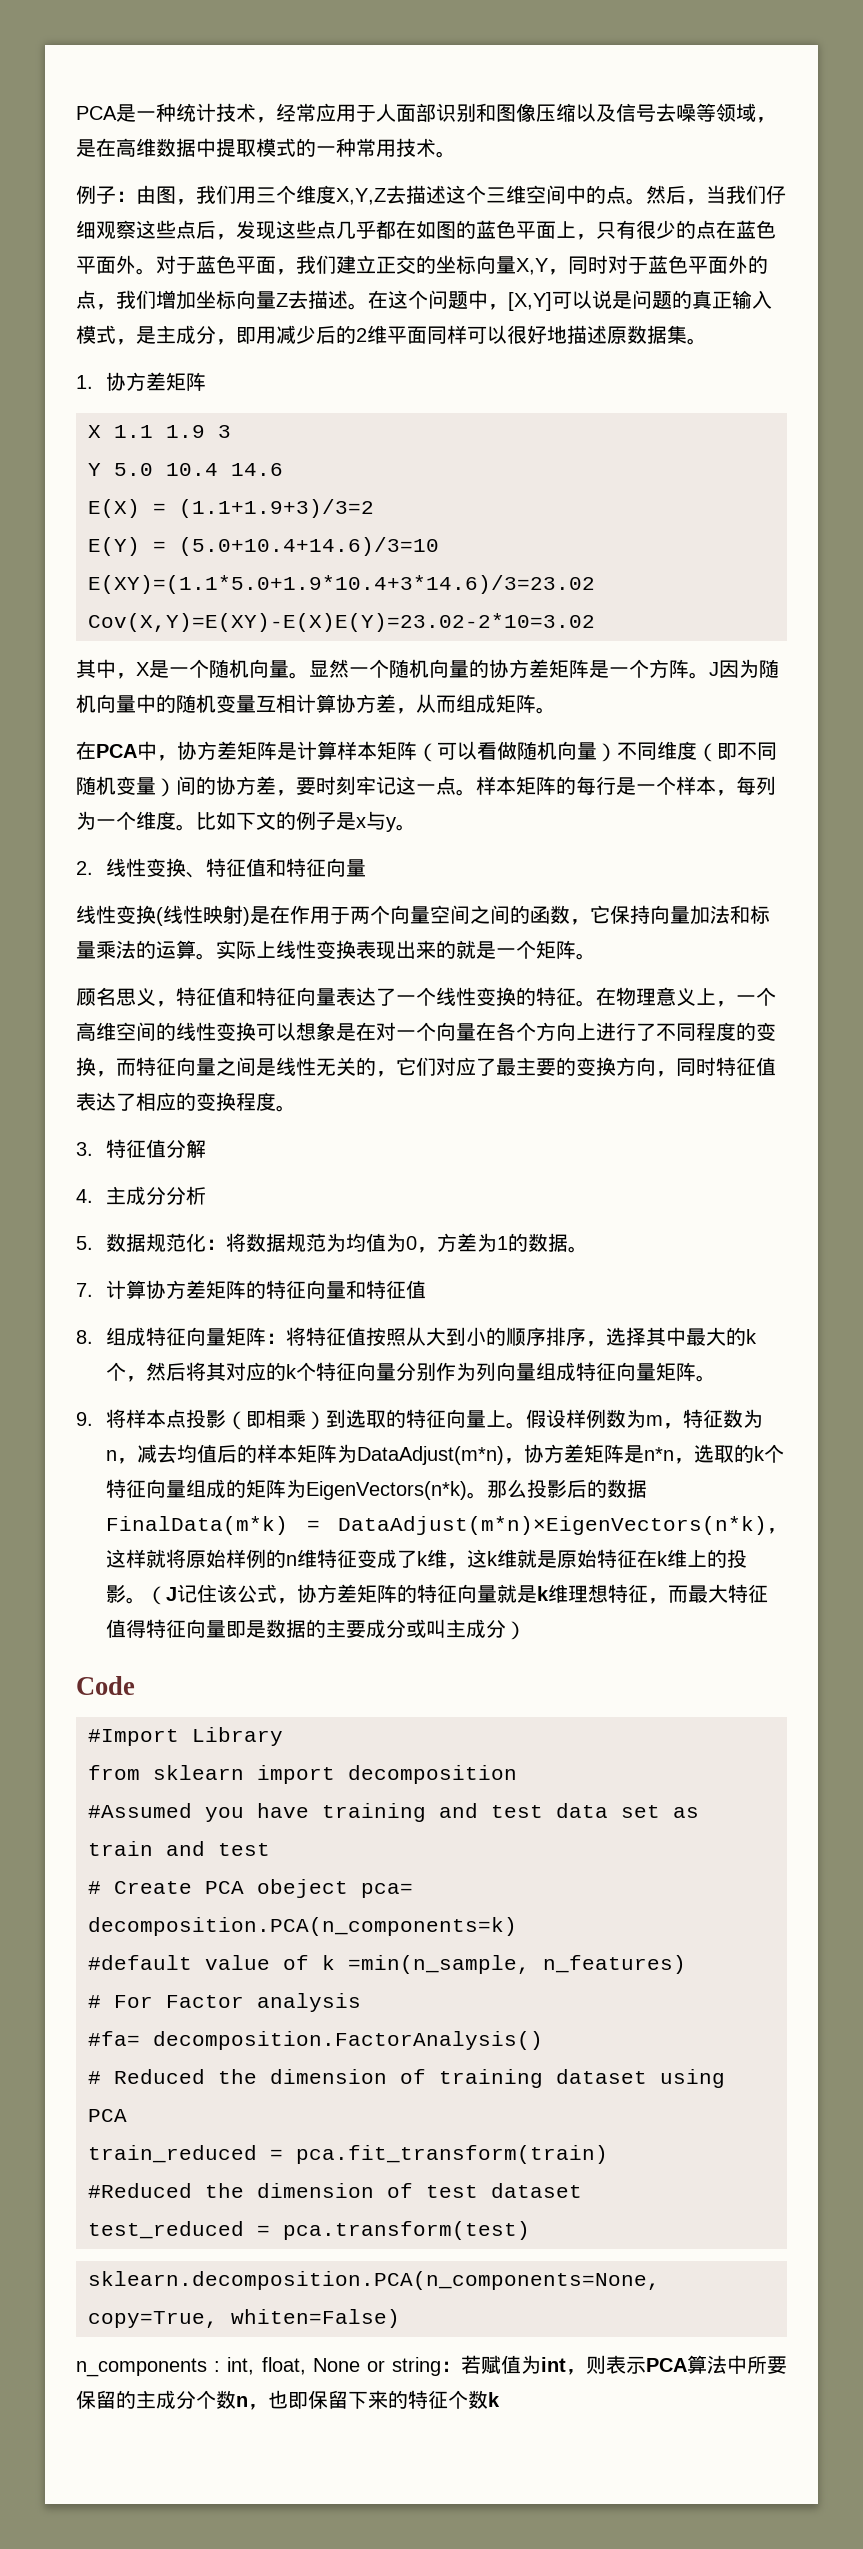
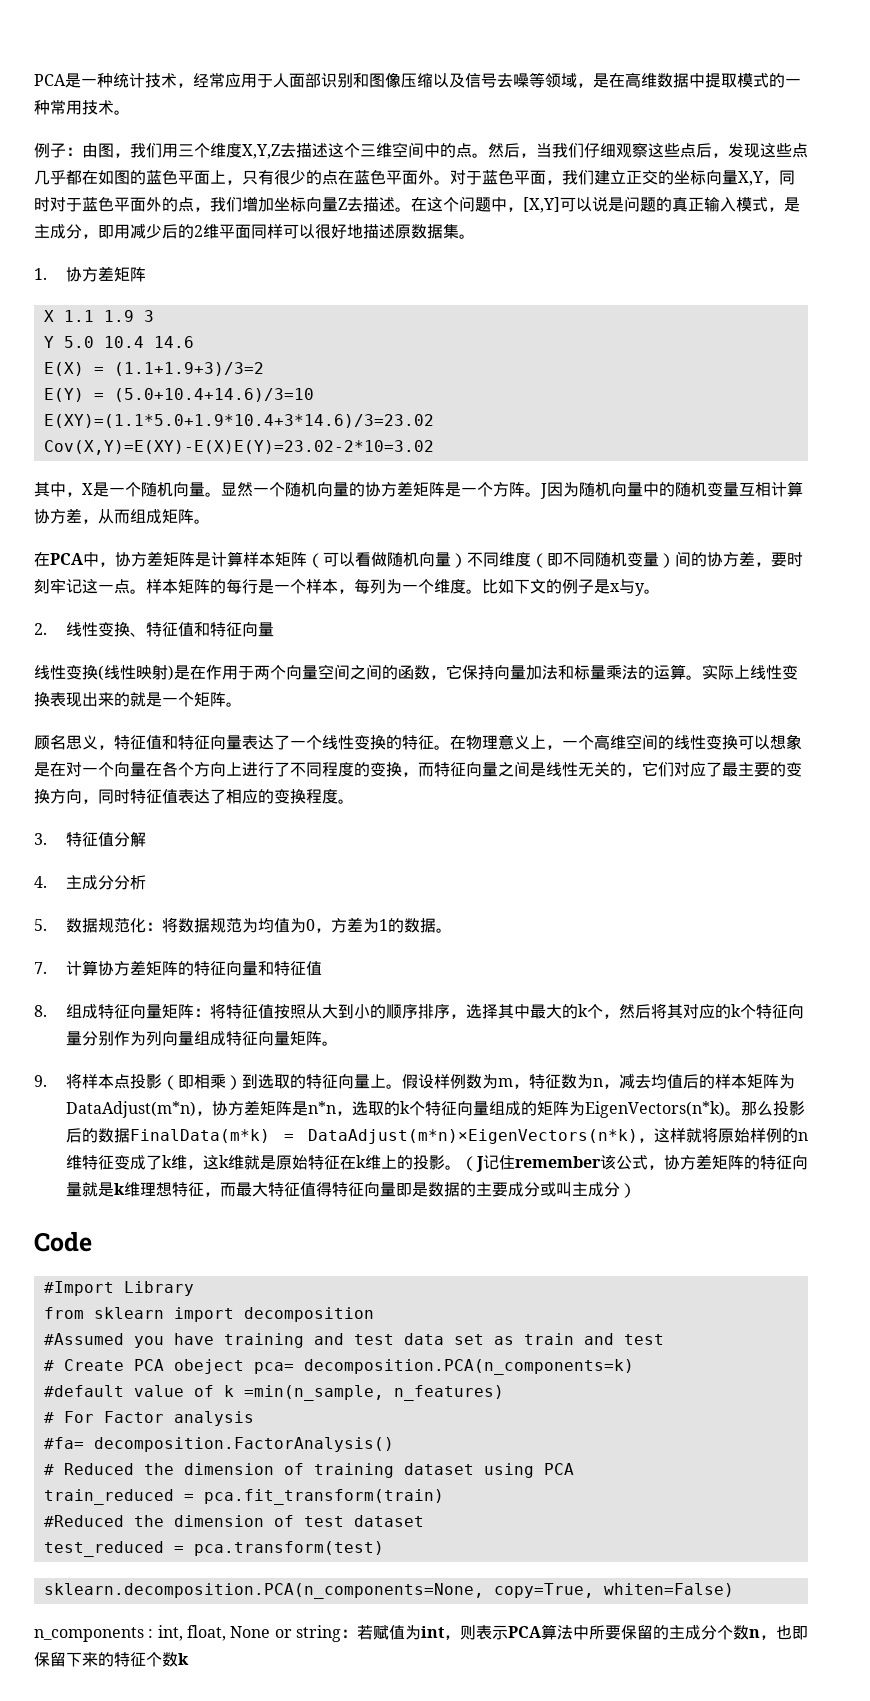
(218, 1593) none -> [514,1156,601,1168] remember

